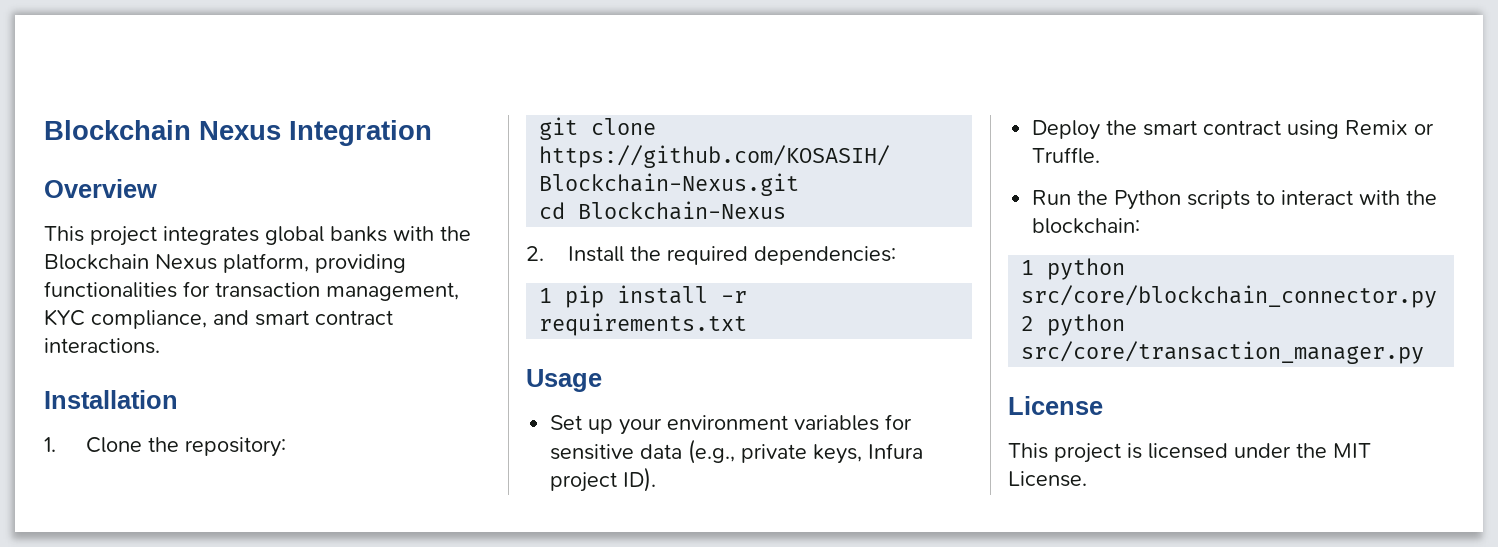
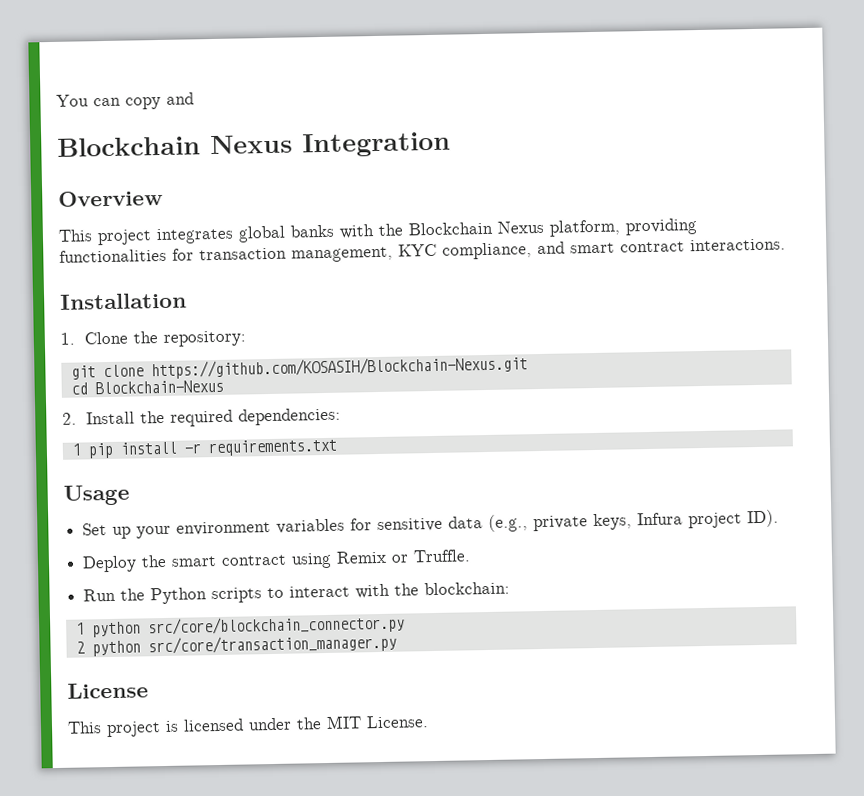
(44, 130) none -> [56,92,194,110] You can copy and //

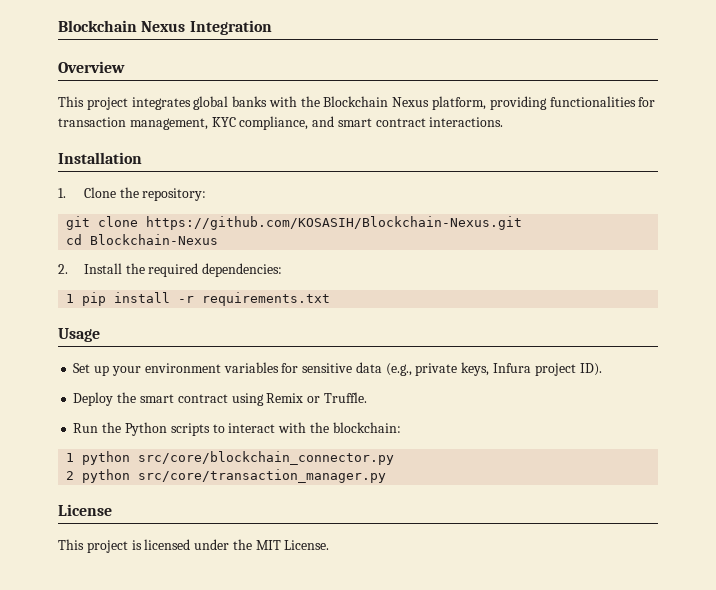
[56,92,194,110] You can copy and // -> (58, 26) none

